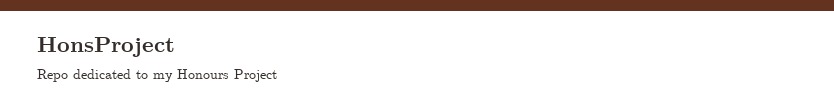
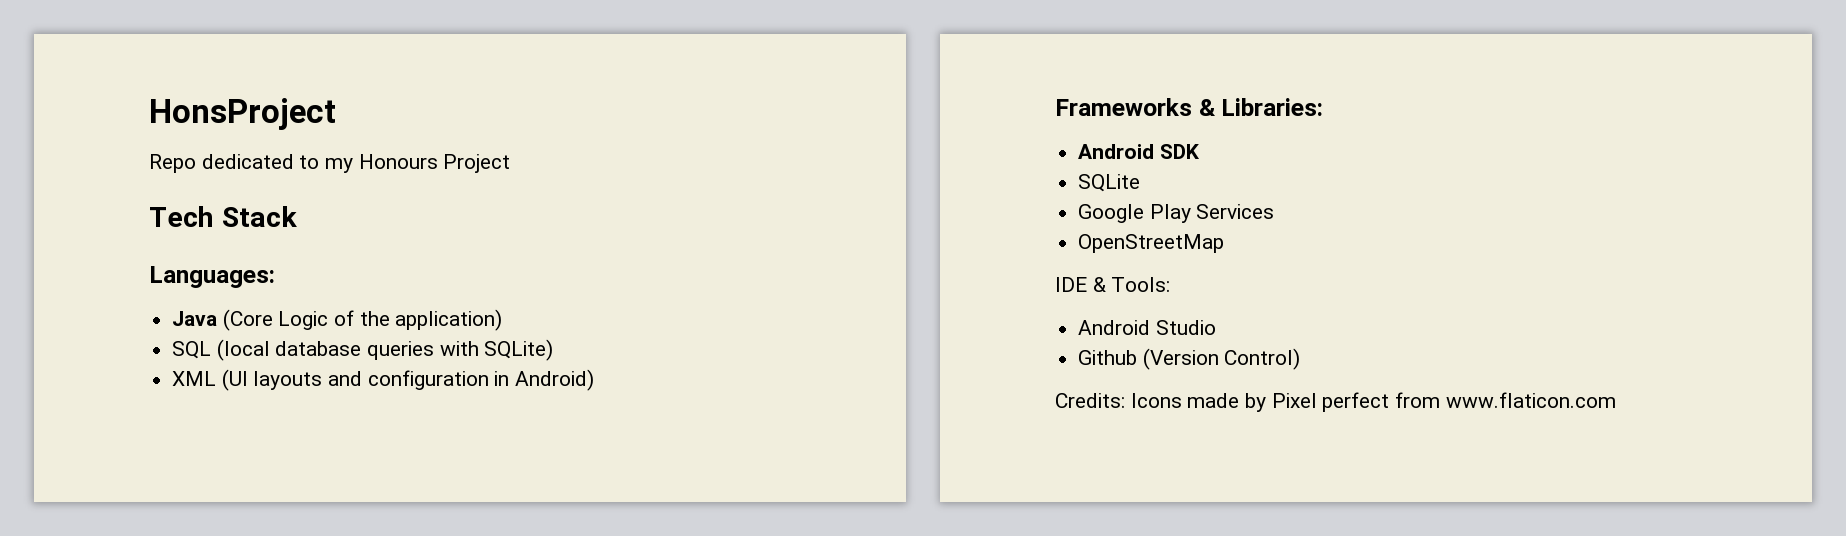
(277, 75) none -> [149,206,297,227] [149,266,275,288] [172,309,503,331] [172,339,554,361] [172,369,595,391] [1055,98,1324,116] [1078,144,1200,159] [1078,174,1141,192] [1078,204,1275,223] [1078,234,1225,253] [1055,277,1171,292] [1078,320,1216,335] [1078,348,1301,370] [1055,392,1616,412] // Tech Stack // Languages: // Java (Core Logic of the application) // SQL (local database queries with SQLite) // XML (UI layouts and configuration in Android) // Frameworks & Libraries: // Android SDK // SQLite // Google Play Services // OpenStreetMap // IDE & Tools: // Android Studio // Github (Version Control) // Credits: Icons made by Pixel perfect from www.flaticon.com

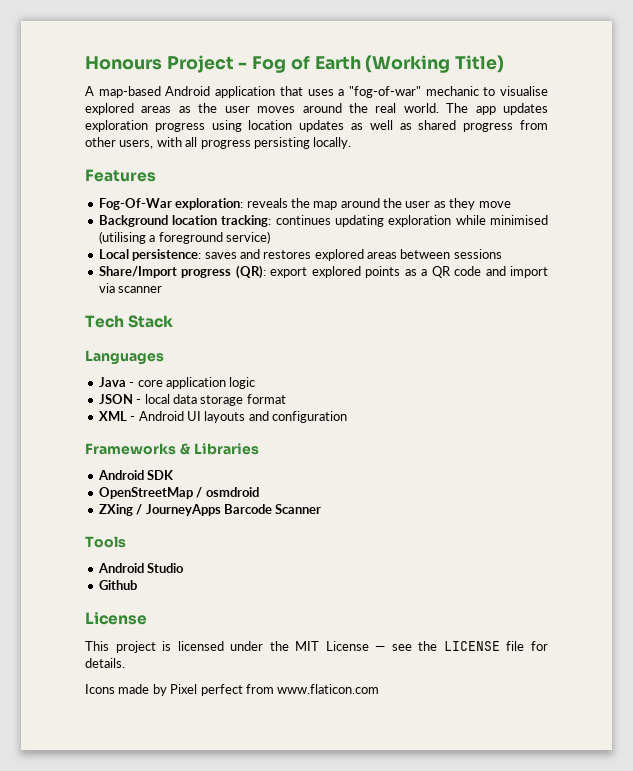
[149,98,336,130] [149,154,511,173] HonsProject // Repo dedicated to my Honours Project -> [85,55,505,73] [85,86,548,98] [85,103,549,115] [85,120,549,132] [85,137,352,149] [85,169,156,182] [98,198,511,210] [98,215,548,227] [98,231,270,244] [98,249,502,261] [98,265,549,279] [98,283,163,293] Honours Project - Fog of Earth (Working Title) // A map-based Android application that uses a "fog-of-war" mechanic to visualise explored areas as the user moves around the real world. The app updates exploration progress using location updates as well as shared progress from other users, with all progress persisting locally. // Features // Fog-Of-War exploration: reveals the map around the user as they move // Background location tracking: continues updating exploration while minimised (utilising a foreground service) // Local persistence: saves and restores explored areas between sessions // Share/Import progress (QR): export explored points as a QR code and import via scanner
[149,266,275,288] Languages: -> [85,350,164,365] Languages
[222,309,503,331] [172,339,554,361] [172,369,248,391] (Core Logic of the application) // SQL (local database queries with SQLite) // XML (UI -> [129,377,256,389] [98,394,286,406] [98,411,201,421] - core application logic // JSON - local data storage format // XML - Android UI
[494,369,595,391] in Android) -> (347, 417) none
[1221,98,1324,116] Libraries: -> [193,443,259,455] Libraries
[1078,174,1141,192] [1078,204,1275,223] [1078,234,1225,253] [1055,277,1171,292] [1078,320,1216,335] [1078,348,1301,370] [1055,393,1125,408] SQLite // Google Play Services // OpenStreetMap // IDE & Tools: // Android Studio // Github (Version Control) // Credits: -> [98,487,259,499] [98,504,322,516] [85,536,126,548] [97,563,185,573] [98,580,137,590] [85,612,147,625] [85,641,549,653] [85,658,125,668] OpenStreetMap / osmdroid // ZXing / JourneyApps Barcode Scanner // Tools // Android Studio // Github // License // This project is licensed under the MIT License — see the LICENSE file for details. //

